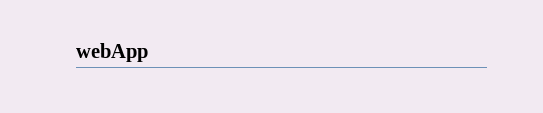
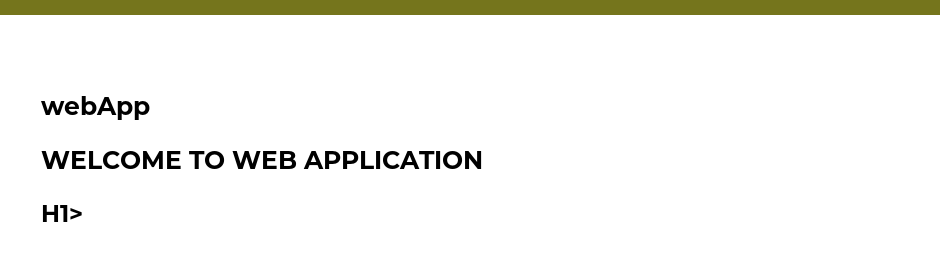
(148, 52) none -> [41,151,483,169] [41,205,83,222] // WELCOME TO WEB APPLICATION // H1>

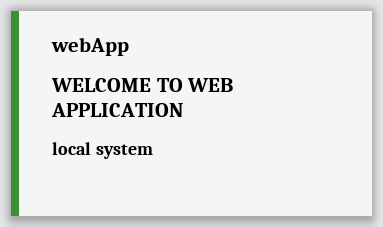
[41,205,83,222] H1> -> [52,142,153,159] local system

